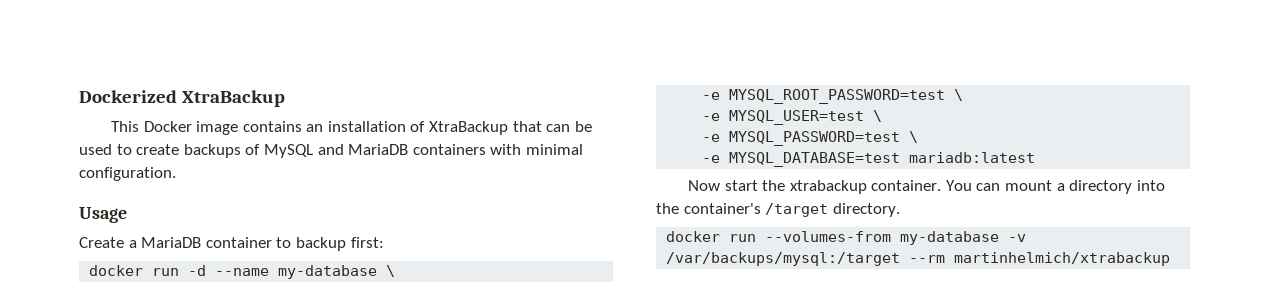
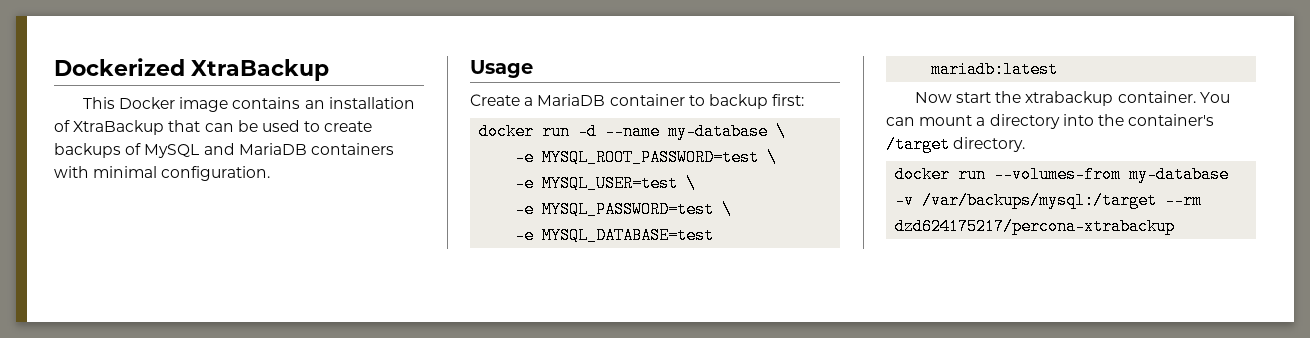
[954,252,1171,266] martinhelmich/xtrabackup -> [895,218,1176,235] dzd624175217/percona-xtrabackup

